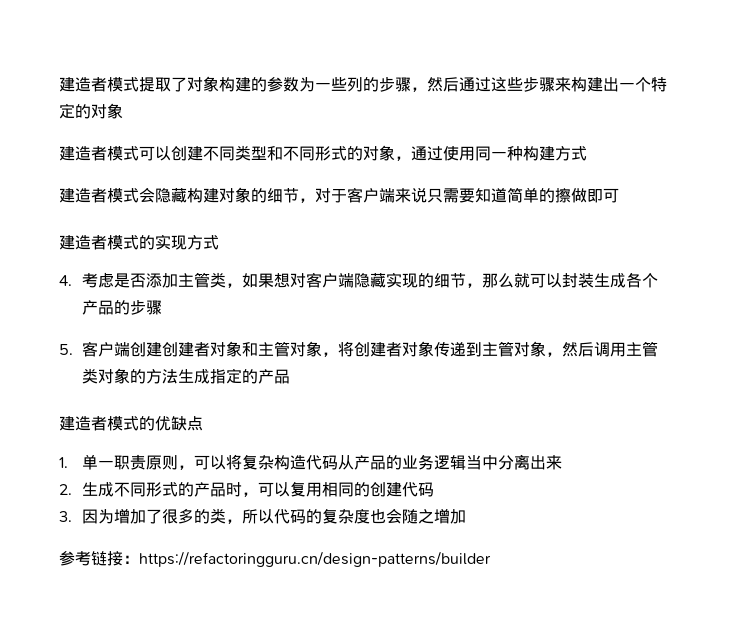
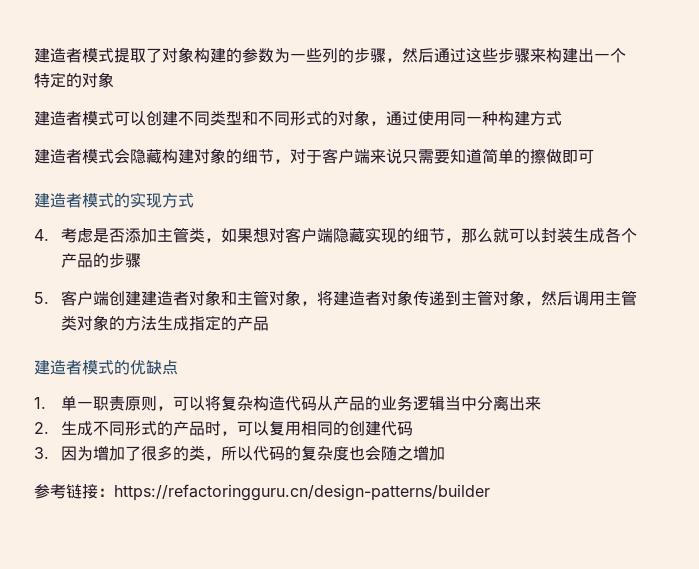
[162,342,195,357] 创建 -> [140,291,173,306] 建造
[354,342,387,357] 创建 -> [332,291,365,306] 建造

